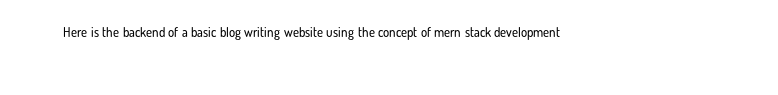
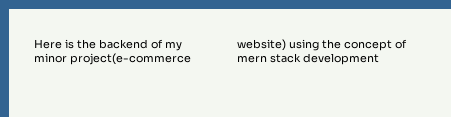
[181,27,323,40] a basic blog writing website -> [165,41,182,51] [34,53,191,65] [237,39,286,51] my minor project(e-commerce website)

